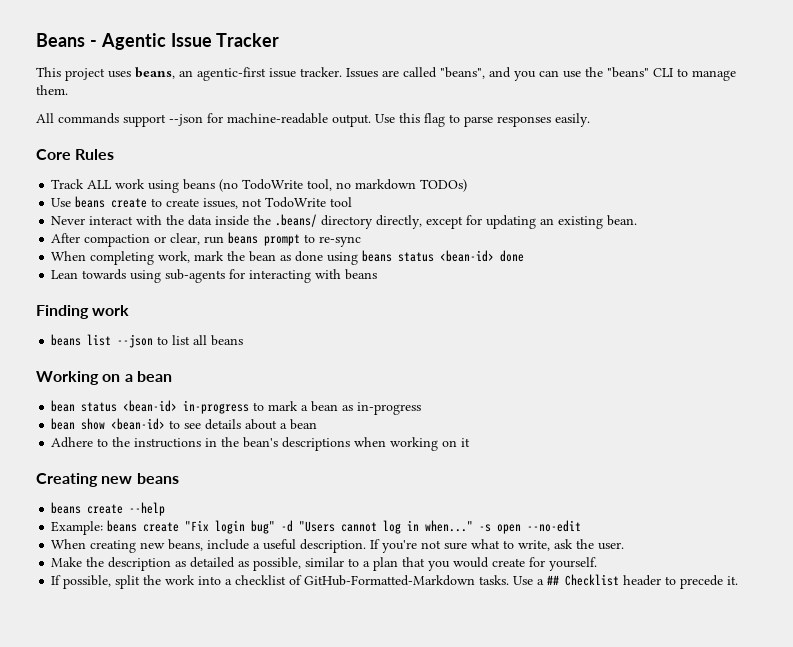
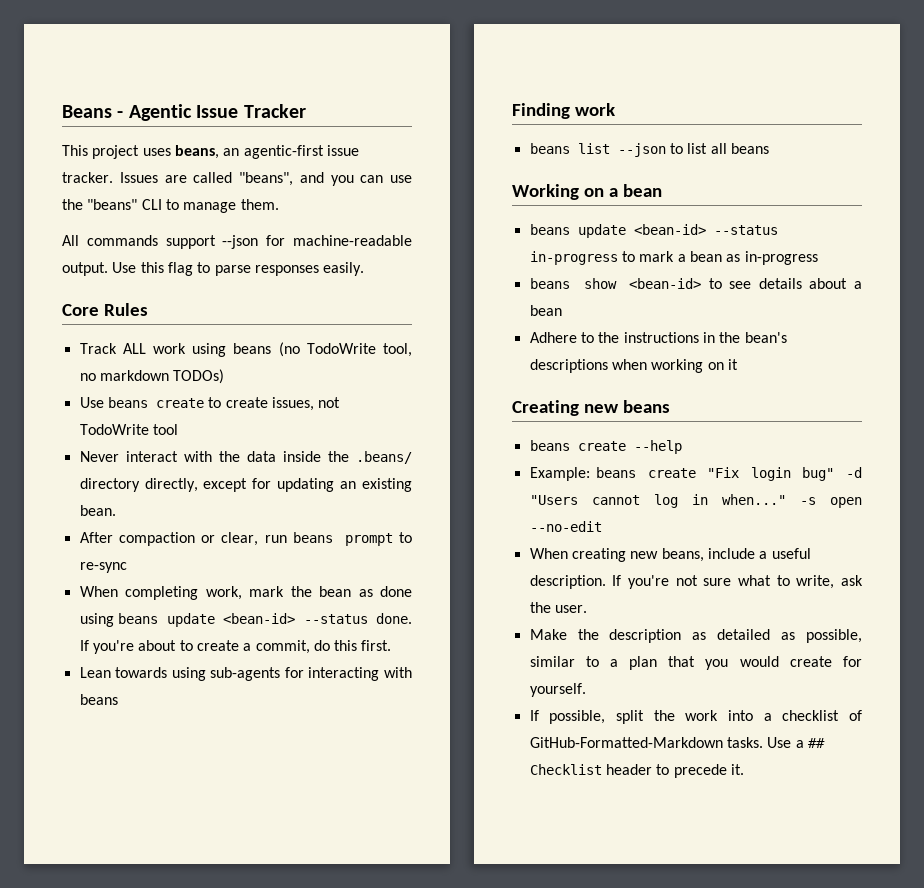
[398,250,525,262] status <bean-id> done -> [166,613,412,627] [79,640,392,654] update <bean-id> --status done. If you're about to create a commit, do this first.
[51,400,178,412] bean status <bean-id> -> [529,224,778,238] beans update <bean-id> --status
[51,418,76,430] bean -> [529,278,570,289] beans

